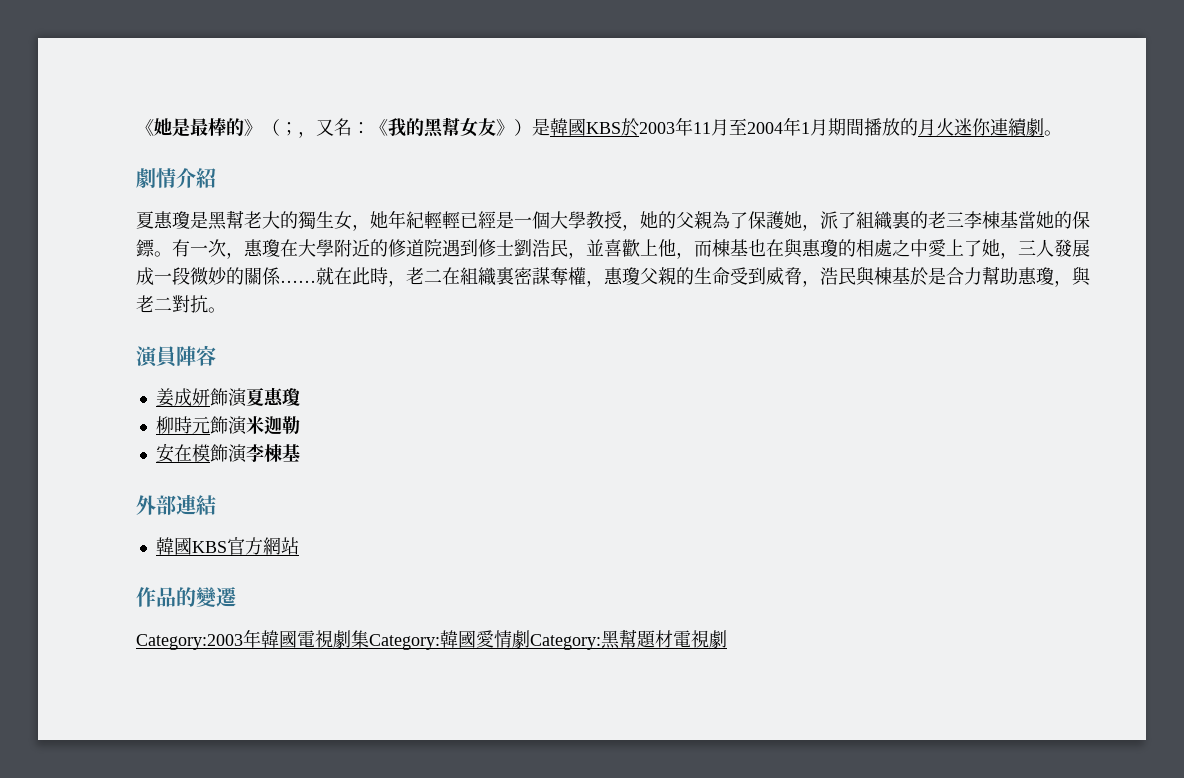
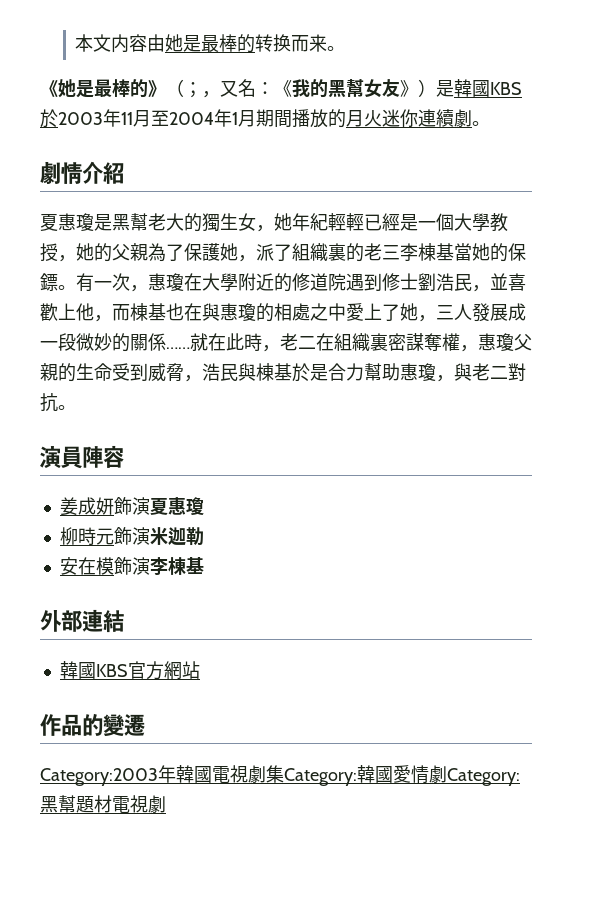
(136, 127) none -> [75,34,346,53] 本文内容由她是最棒的转换而来。 //

